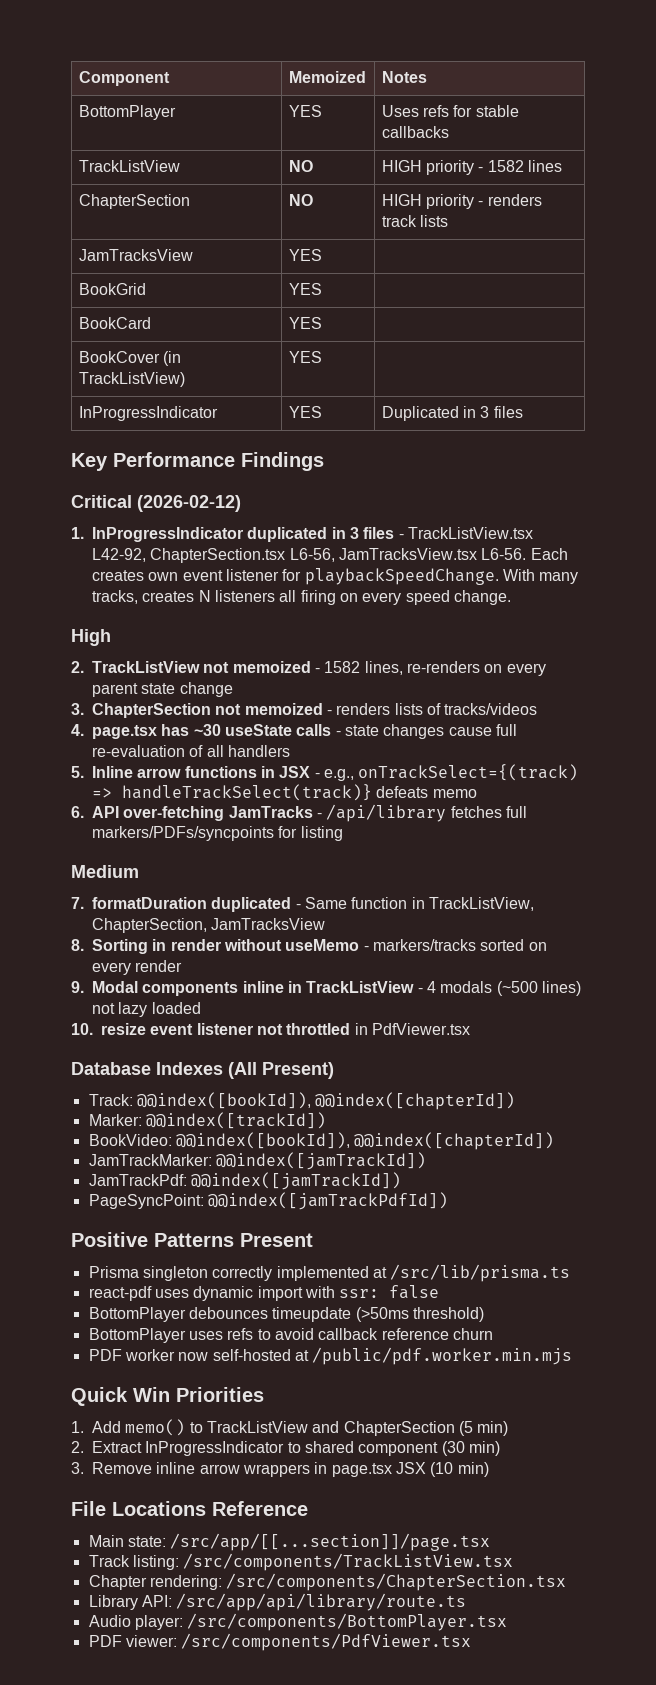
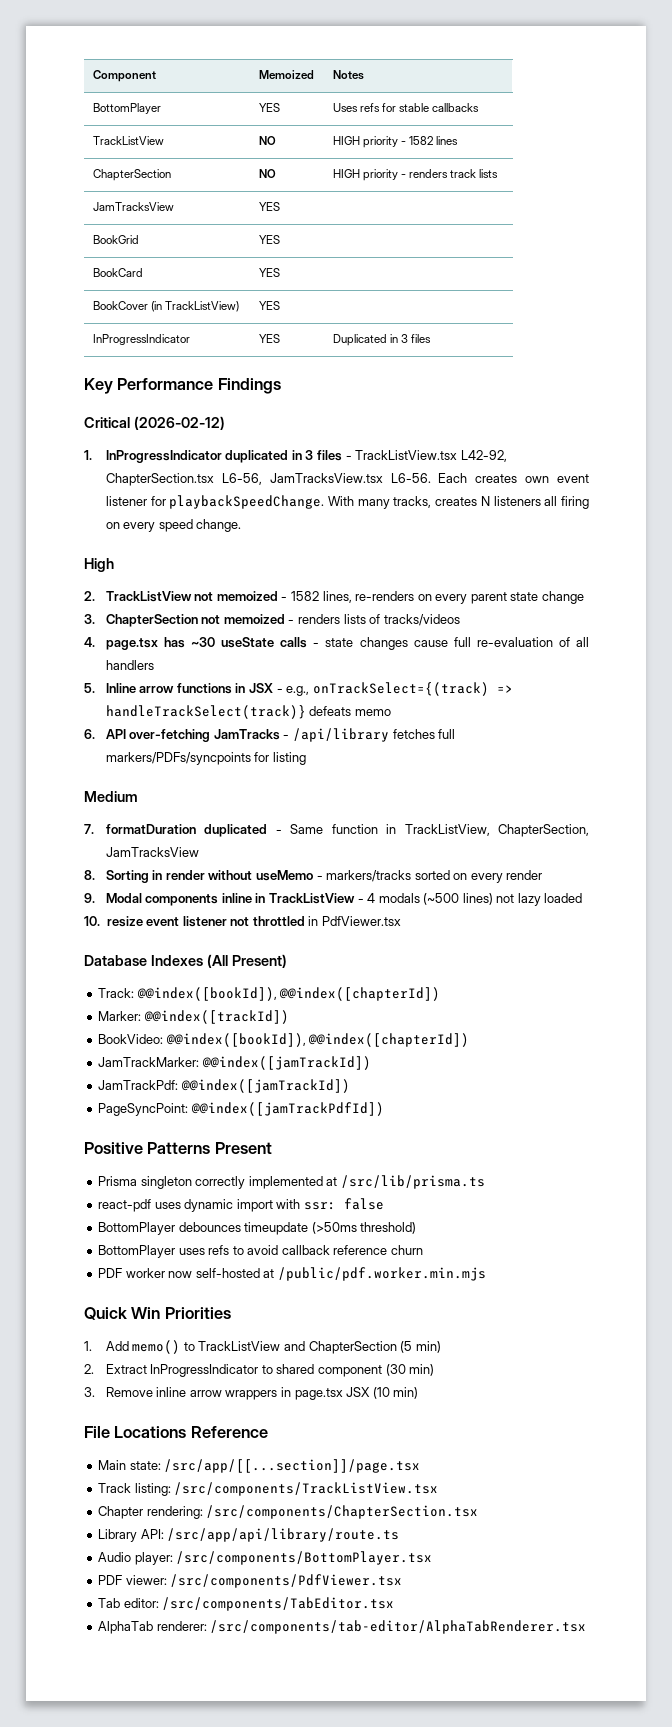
(472, 1642) none -> [98,1597,395,1611] [98,1620,587,1634] // Tab editor: /src/components/TabEditor.tsx // AlphaTab renderer: /src/components/tab-editor/AlphaTabRenderer.tsx

